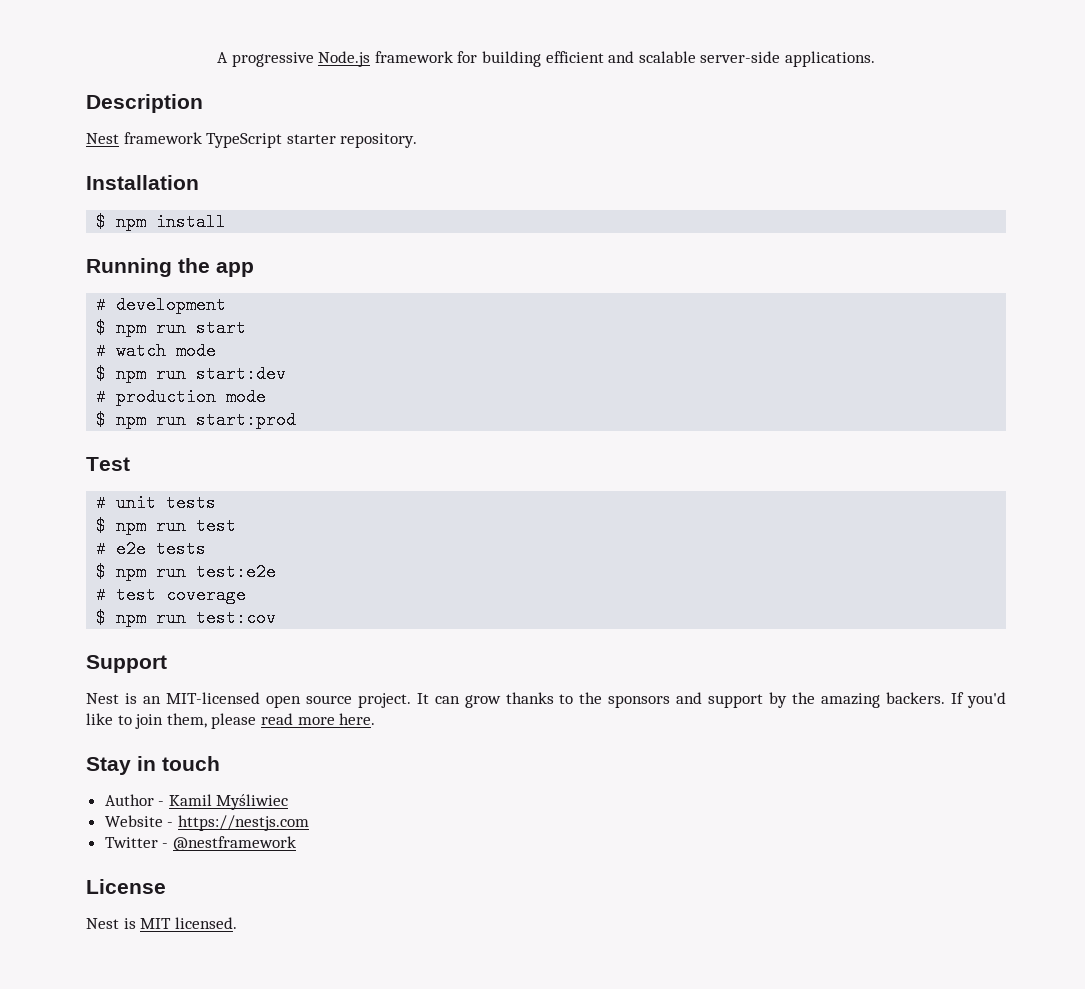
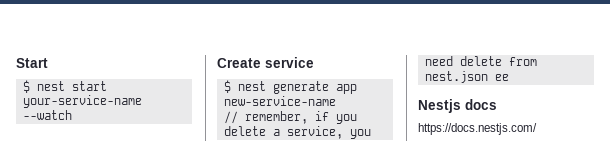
[217,51,875,67] [86,94,203,113] [86,132,418,148] [86,175,199,190] [96,213,227,231] [86,258,254,277] [96,296,227,314] [96,319,247,337] [96,342,217,360] [96,365,287,383] [96,388,267,406] [96,411,297,429] [86,457,130,471] [96,494,217,512] [96,517,237,535] [96,540,207,558] [96,563,277,581] [96,586,247,604] [96,609,277,627] [86,655,167,673] [86,692,1007,708] [86,713,376,729] [86,756,220,775] [104,794,289,810] [104,815,309,831] [104,836,296,851] [86,879,166,894] [86,917,237,929] A progressive Node.js framework for building efficient and scalable server-side applications. // Description // Nest framework TypeScript starter repository. // Installation // $ npm install // Running the app // # development // $ npm run start // # watch mode // $ npm run start:dev // # production mode // $ npm run start:prod // Test // # unit tests // $ npm run test // # e2e tests // $ npm run test:e2e // # test coverage // $ npm run test:cov // Support // Nest is an MIT-licensed open source project. It can grow thanks to the sponsors and support by the amazing backers. If you'd like to join them, please read more here. // Stay in touch // Author - Kamil Myśliwiec // Website - https://nestjs.com // Twitter - @nestframework // License // Nest is MIT licensed. -> [16,58,48,68] [22,80,107,93] [22,95,142,108] [22,110,72,120] [217,57,314,68] [223,80,357,94] [223,96,336,106] [223,111,357,124] [223,126,371,139] [424,56,537,66] [424,71,509,83] [418,99,497,113] [418,123,537,135] Start // $ nest start your-service-name --watch // Create service // $ nest generate app new-service-name // // remember, if you delete a service, you need delete from nest.json ee // Nestjs docs // https://docs.nestjs.com/

